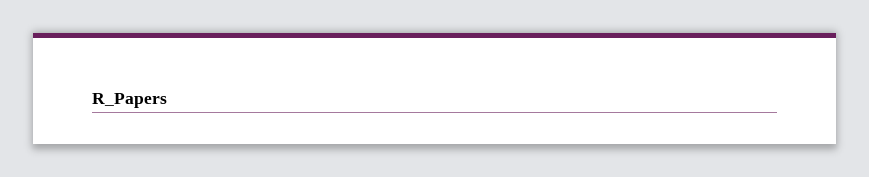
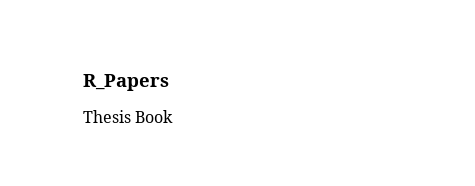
(167, 100) none -> [83,110,174,123] // Thesis Book

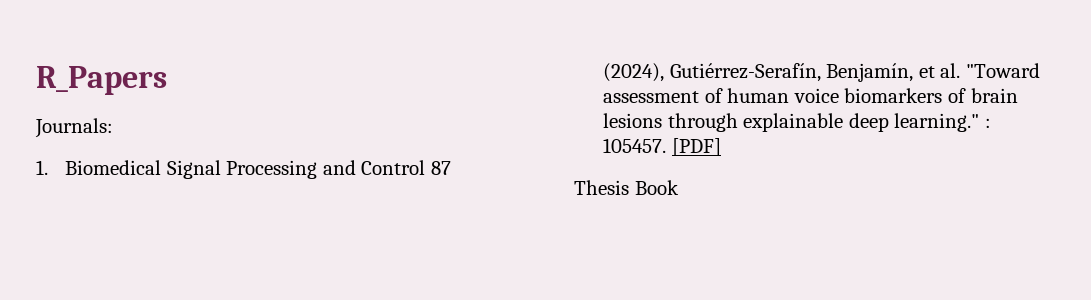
(169, 82) none -> [35,118,113,138] [36,160,451,179] [603,63,1040,82] [603,88,1018,103] [603,113,991,132] [603,138,721,156] // Journals: // 1. Biomedical Signal Processing and Control 87 (2024), Gutiérrez-Serafín, Benjamín, et al. "Toward assessment of human voice biomarkers of brain lesions through explainable deep learning." : 105457. [PDF]

